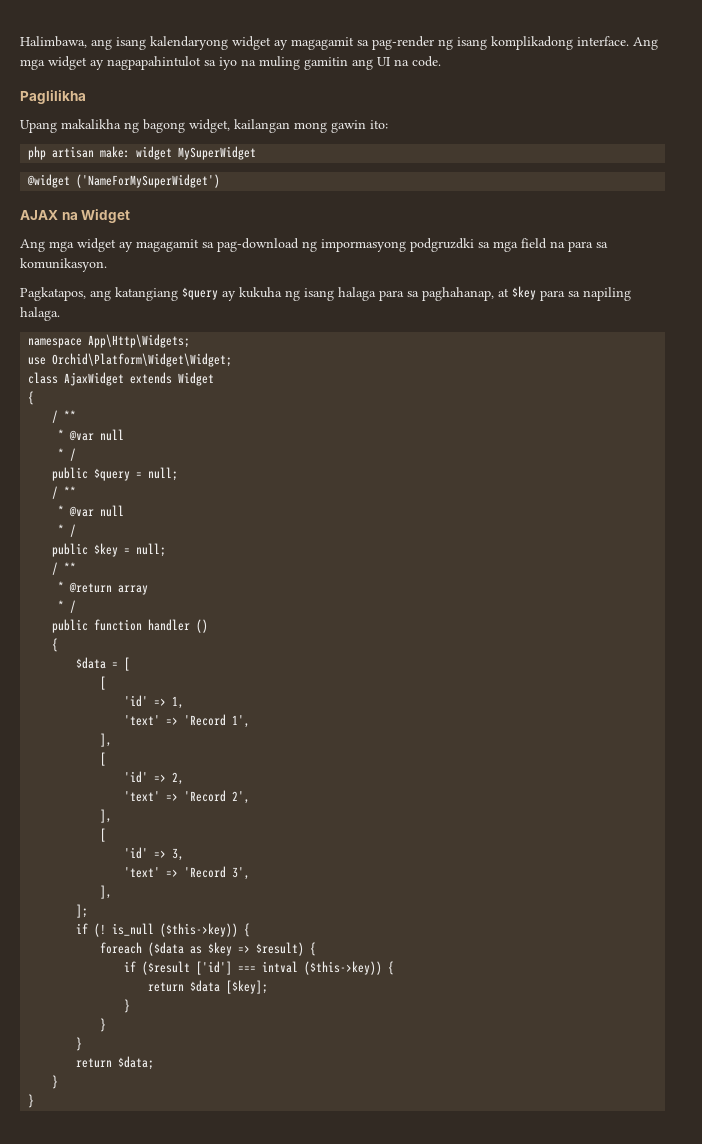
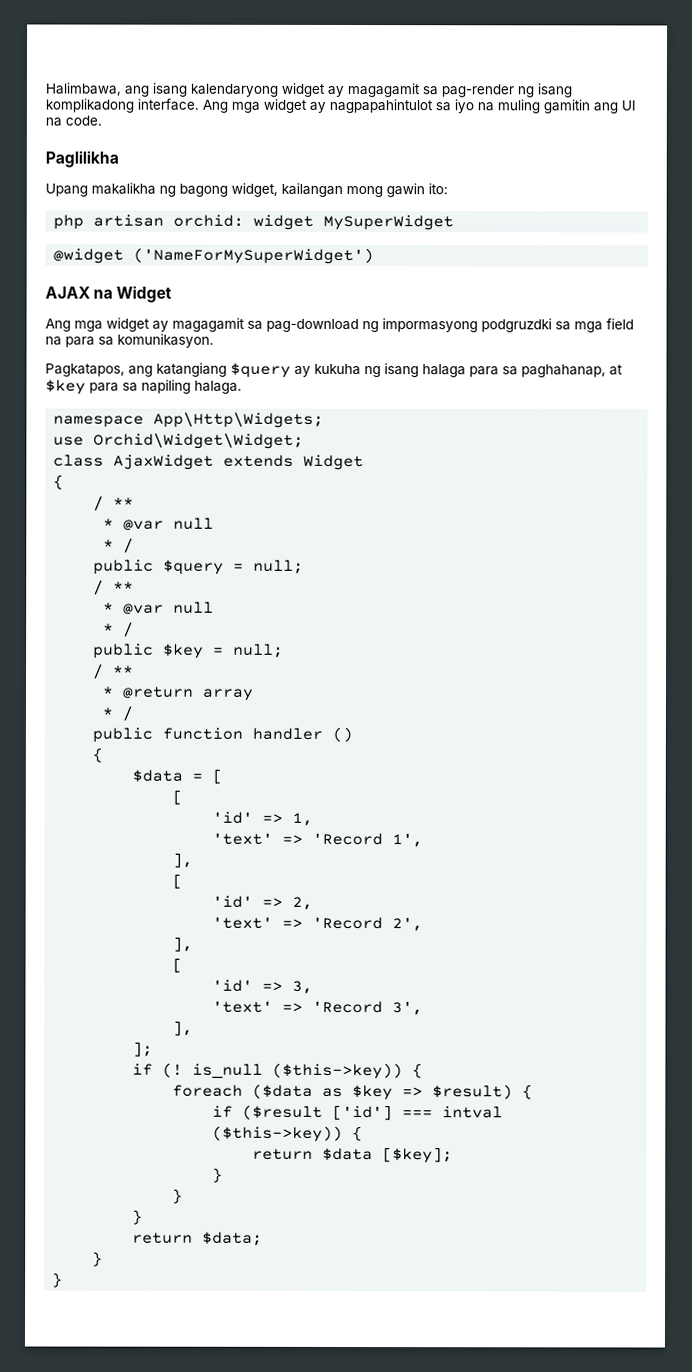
[100,146,131,158] make: -> [173,214,245,227] orchid:
[52,353,233,367] Orchid\Platform\Widget\Widget; -> [93,432,305,449] Orchid\Widget\Widget;

